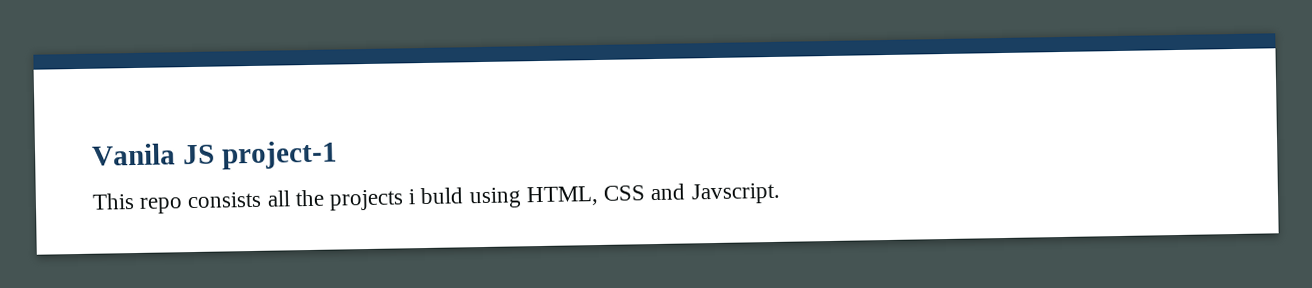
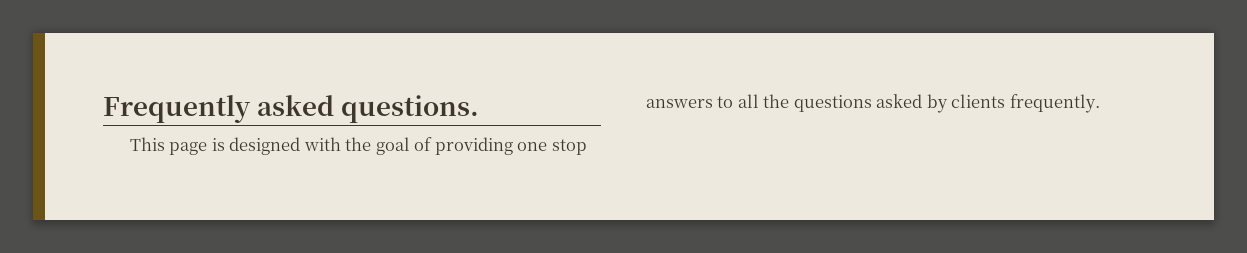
[91,140,338,170] [92,182,781,214] Vanila JS project-1 // This repo consists all the projects i buld using HTML, CSS and Javscript. -> [103,95,480,123] [130,137,587,155] [646,94,1100,113] Frequently asked questions. // This page is designed with the goal of providing one stop answers to all the questions asked by clients frequently.

